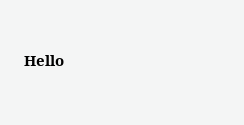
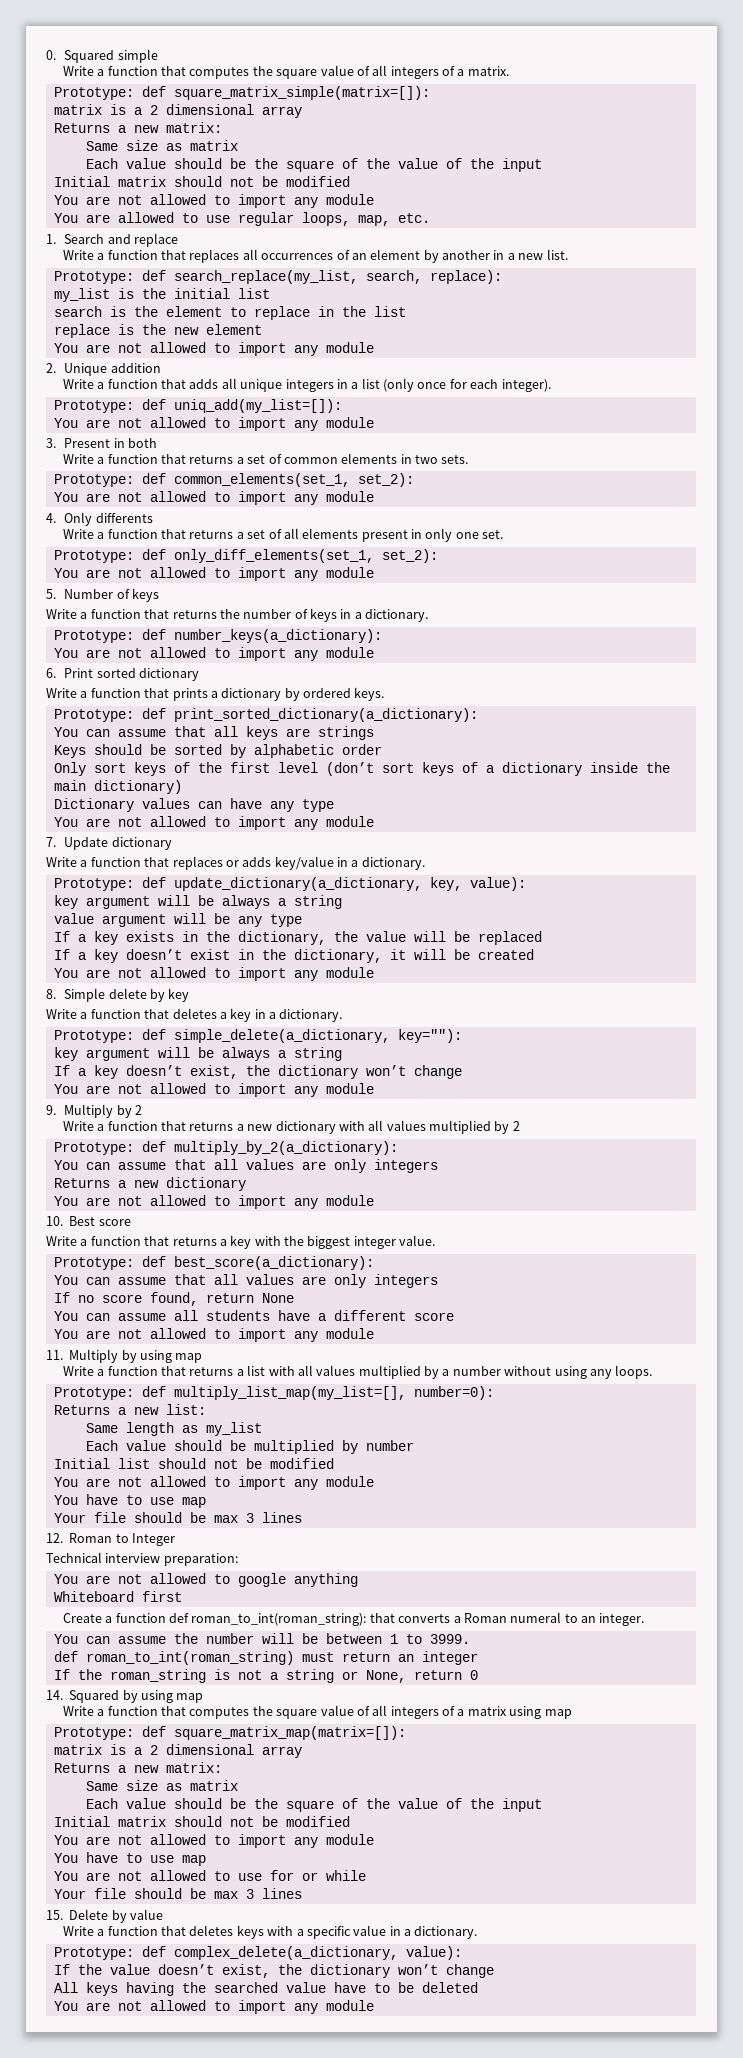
[24,55,64,66] Hello -> [46,49,158,63] [62,65,509,79] [53,86,430,100] [53,104,302,118] [53,122,222,133] [85,140,238,151] [85,158,542,172] [53,176,350,187] [53,194,374,208] [53,212,430,226] [46,233,179,247] [62,249,568,263] [53,270,502,284] [53,288,270,302] [53,306,406,320] [53,324,262,338] [53,342,374,356] [46,363,161,376] [62,378,551,392] [53,399,342,413] [53,417,374,431] [46,438,158,448] [62,453,469,464] [53,473,414,487] [53,491,374,505] [46,512,153,526] [62,528,504,542] [53,549,438,563] [53,567,374,581] [46,588,160,602] [46,608,429,622] [53,629,382,643] [53,647,374,661] [46,668,200,681] [46,687,385,701] [53,708,478,722] [53,726,374,740] [53,744,382,758] [53,762,670,776] [53,780,182,794] [53,798,334,812] [53,816,374,830] [46,837,172,850] [46,856,425,870] [53,877,526,891] [53,895,342,909] [53,913,302,927] [53,931,542,945] [53,949,534,963] [53,967,374,981] [46,988,190,1002] [46,1008,343,1022] [53,1029,462,1043] [53,1047,342,1061] [53,1065,462,1079] [53,1083,374,1097] [46,1104,143,1118] [62,1120,520,1134] [53,1141,398,1155] [53,1159,438,1173] [53,1177,246,1191] [53,1195,374,1209] [46,1216,131,1226] [46,1235,436,1249] [53,1256,374,1270] [53,1274,438,1288] [53,1292,294,1306] [53,1310,454,1321] [53,1328,374,1342] [46,1349,203,1363] [62,1365,653,1379] [53,1386,494,1400] [53,1404,206,1415] [85,1422,262,1436] [85,1440,414,1454] [53,1458,334,1469] [53,1476,374,1490] [53,1494,206,1508] [53,1512,302,1523] [46,1533,175,1546] [46,1552,238,1566] [53,1573,358,1587] [53,1591,182,1602] [62,1612,645,1626] [53,1633,470,1644] [53,1651,478,1665] [53,1669,478,1683] [46,1690,204,1703] [62,1705,572,1719] [53,1726,406,1740] [53,1744,302,1758] [53,1762,222,1773] [85,1780,238,1791] [85,1798,542,1812] [53,1816,350,1827] [53,1834,374,1848] [53,1852,206,1866] [53,1870,366,1881] [53,1888,302,1899] [46,1909,163,1923] [62,1925,478,1939] [53,1946,462,1960] [53,1964,494,1978] [53,1982,478,1996] [53,2000,374,2014] 0. Squared simple // Write a function that computes the square value of all integers of a matrix. // Prototype: def square_matrix_simple(matrix=[]): // matrix is a 2 dimensional array // Returns a new matrix: // Same size as matrix // Each value should be the square of the value of the input // Initial matrix should not be modified // You are not allowed to import any module // You are allowed to use regular loops, map, etc. // 1. Search and replace // Write a function that replaces all occurrences of an element by another in a new list. // Prototype: def search_replace(my_list, search, replace): // my_list is the initial list // search is the element to replace in the list // replace is the new element // You are not allowed to import any module // 2. Unique addition // Write a function that adds all unique integers in a list (only once for each integer). // Prototype: def uniq_add(my_list=[]): // You are not allowed to import any module // 3. Present in both // Write a function that returns a set of common elements in two sets. // Prototype: def common_elements(set_1, set_2): // You are not allowed to import any module // 4. Only differents // Write a function that returns a set of all elements present in only one set. // Prototype: def only_diff_elements(set_1, set_2): // You are not allowed to import any module // 5. Number of keys // Write a function that returns the number of keys in a dictionary. // Prototype: def number_keys(a_dictionary): // You are not allowed to import any module // 6. Print sorted dictionary // Write a function that prints a dictionary by ordered keys. // Prototype: def print_sorted_dictionary(a_dictionary): // You can assume that all keys are strings // Keys should be sorted by alphabetic order // Only sort keys of the first level (don’t sort keys of a dictionary inside the main dictionary) // Dictionary values can have any type // You are not allowed to import any module // 7. Update dictionary // Write a function that replaces or adds key/value in a dictionary. // Prototype: def update_dictionary(a_dictionary, key, value): // key argument will be always a string // value argument will be any type // If a key exists in the dictionary, the value will be replaced // If a key doesn’t exist in the dictionary, it will be created // You are not allowed to import any module // 8. Simple delete by key // Write a function that deletes a key in a dictionary. // Prototype: def simple_delete(a_dictionary, key=""): // key argument will be always a string // If a key doesn’t exist, the dictionary won’t change // You are not allowed to import any module // 9. Multiply by 2 // Write a function that returns a new dictionary with all values multiplied by 2 // Prototype: def multiply_by_2(a_dictionary): // You can assume that all values are only integers // Returns a new dictionary // You are not allowed to import any module // 10. Best score // Write a function that returns a key with the biggest integer value. // Prototype: def best_score(a_dictionary): // You can assume that all values are only integers // If no score found, return None // You can assume all students have a different score // You are not allowed to import any module // 11. Multiply by using map // Write a function that returns a list with all values multiplied by a number without using any loops. // Prototype: def multiply_list_map(my_list=[], number=0): // Returns a new list: // Same length as my_list // Each value should be multiplied by number // Initial list should not be modified // You are not allowed to import any module // You have to use map // Your file should be max 3 lines // 12. Roman to Integer // Technical interview preparation: // You are not allowed to google anything // Whiteboard first // Create a function def roman_to_int(roman_string): that converts a Roman numeral to an integer. // You can assume the number will be between 1 to 3999. // def roman_to_int(roman_string) must return an integer // If the roman_string is not a string or None, return 0 // 14. Squared by using map // Write a function that computes the square value of all integers of a matrix using map // Prototype: def square_matrix_map(matrix=[]): // matrix is a 2 dimensional array // Returns a new matrix: // Same size as matrix // Each value should be the square of the value of the input // Initial matrix should not be modified // You are not allowed to import any module // You have to use map // You are not allowed to use for or while // Your file should be max 3 lines // 15. Delete by value // Write a function that deletes keys with a specific value in a dictionary. // Prototype: def complex_delete(a_dictionary, value): // If the value doesn’t exist, the dictionary won’t change // All keys having the searched value have to be deleted // You are not allowed to import any module

